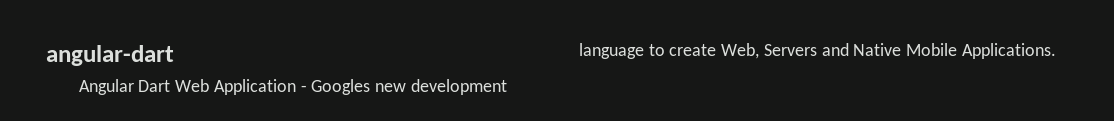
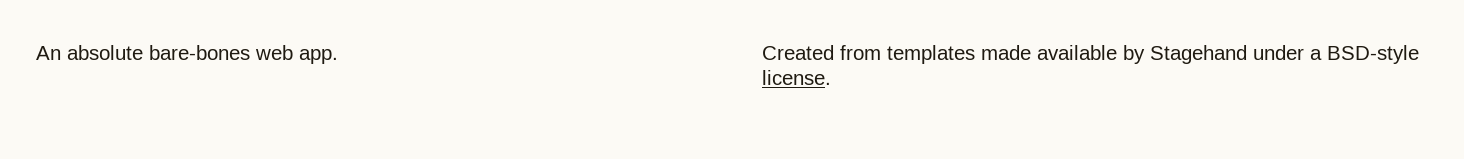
[46,45,174,66] [78,79,507,95] [579,43,1056,59] angular-dart // Angular Dart Web Application - Googles new development language to create Web, Servers and Native Mobile Applications. -> [36,45,338,64] [762,45,1419,64] [762,70,831,85] An absolute bare-bones web app. // Created from templates made available by Stagehand under a BSD-style license.

